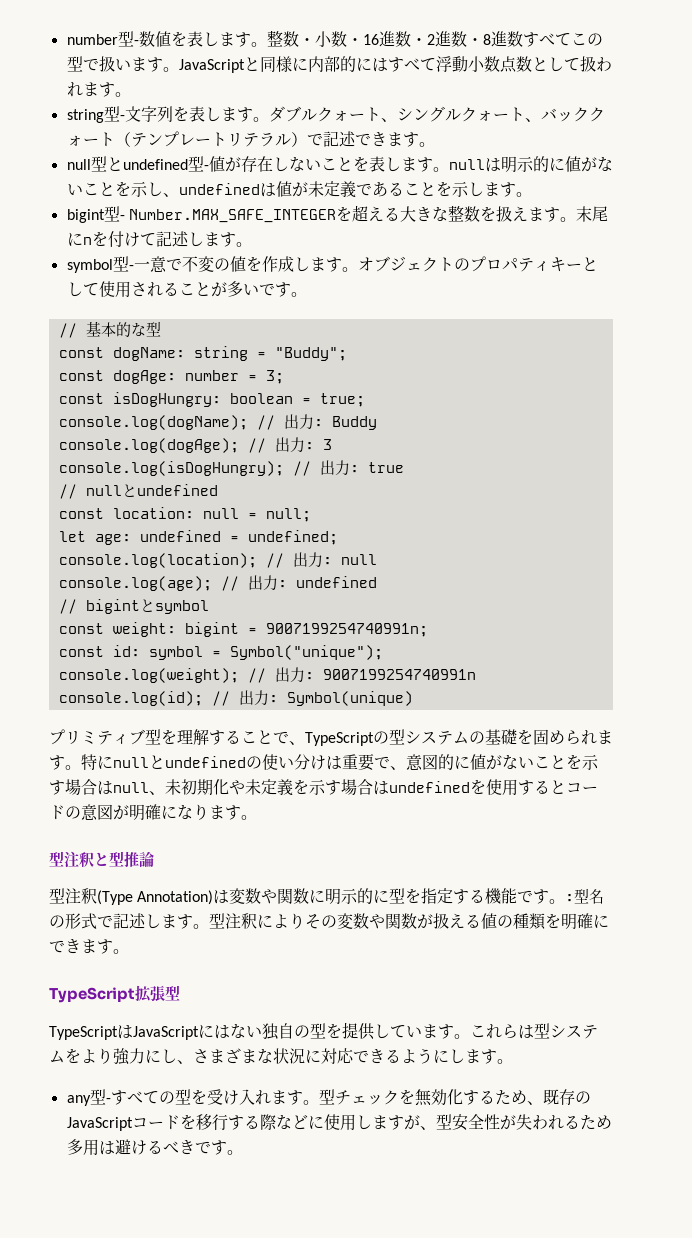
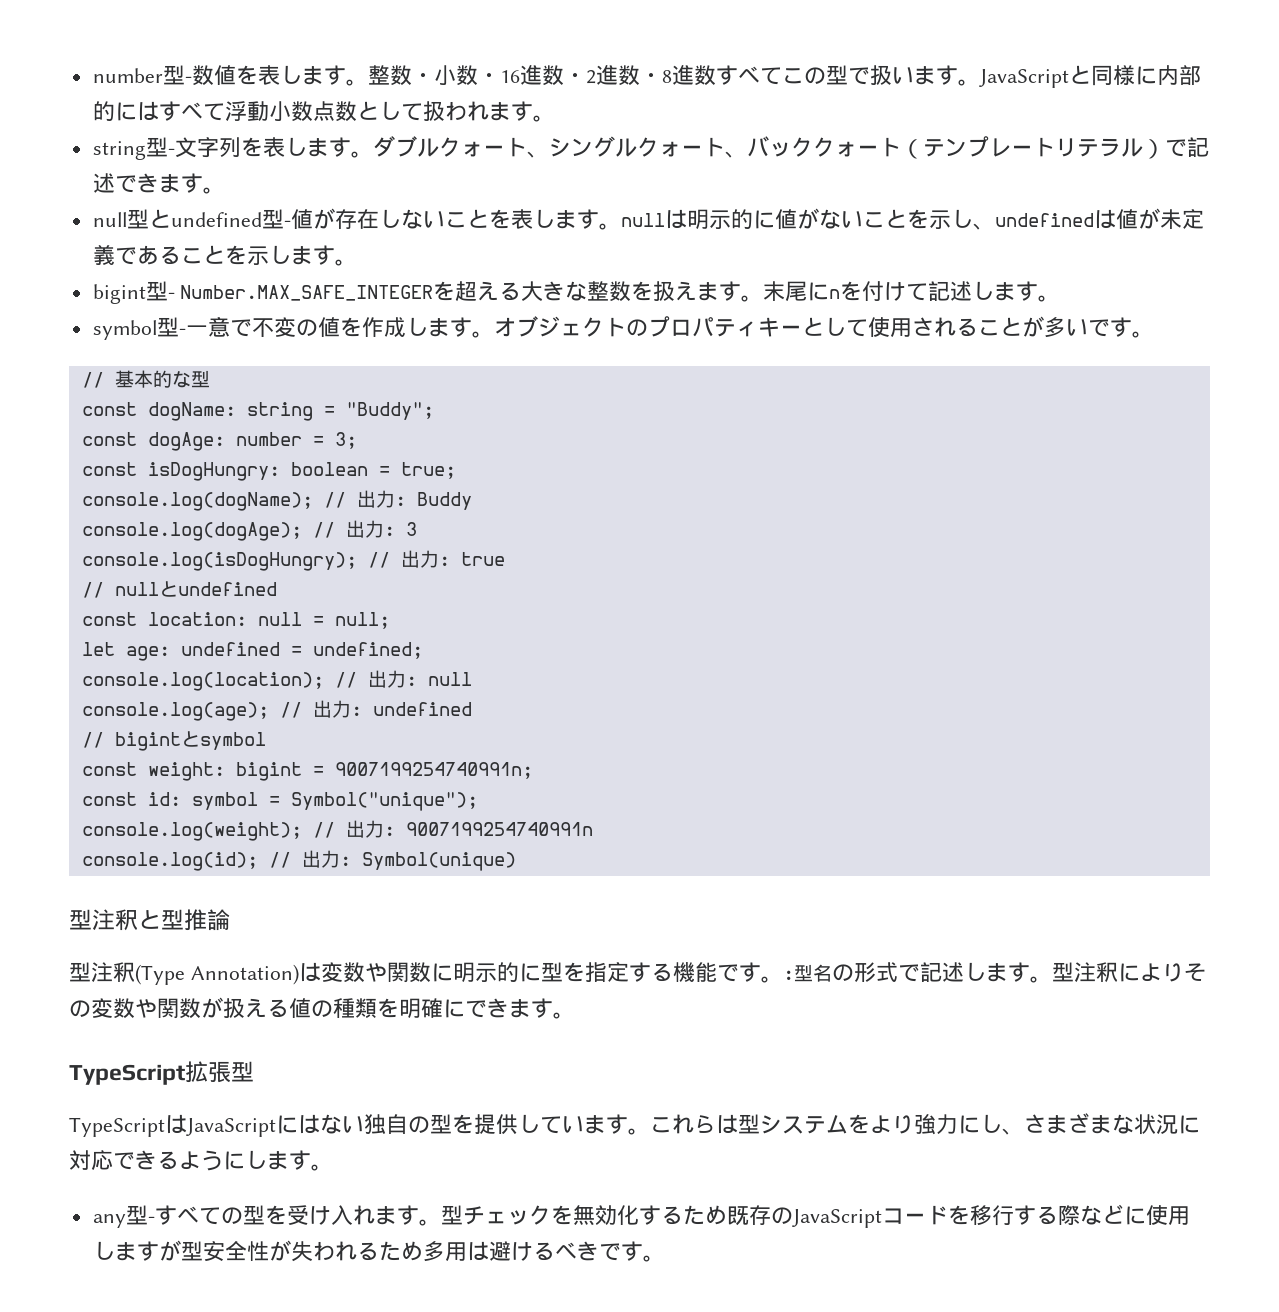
[49,729,613,746] [49,754,599,771] [49,779,598,796] [49,804,257,821] // プリミティブ型を理解することで、TypeScriptの型システムの基礎を固められます。特にnullとundefinedの使い分けは重要で、意図的に値がないことを示す場合はnull、未初期化や未定義を示す場合はundefinedを使用するとコードの意図が明確になります。 -> (516, 861) none
[526,1101,543,1105] 、 -> (727, 1215) none
[419,1126,436,1130] 、 -> (181, 1250) none

